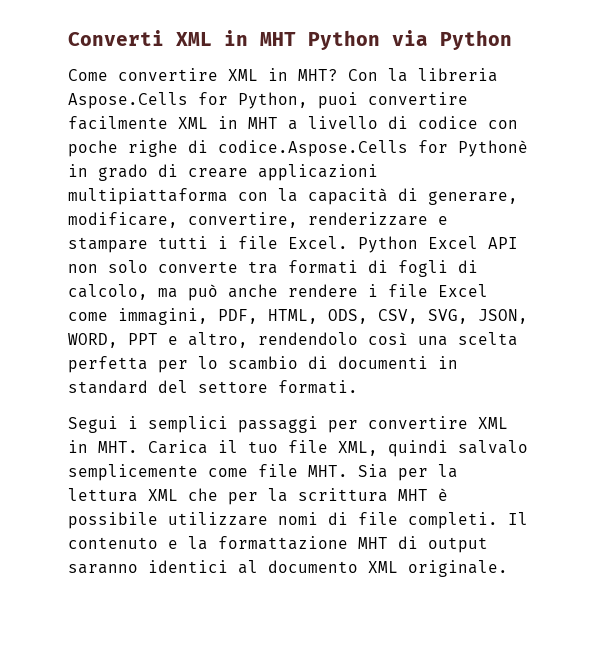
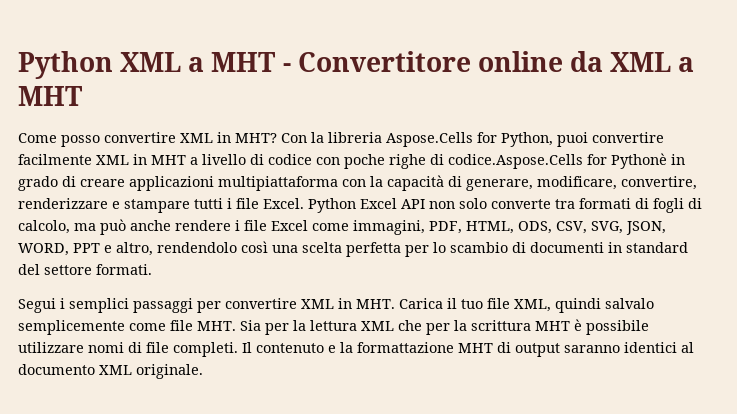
[68,30,512,50] Converti XML in MHT Python via Python -> [18,51,695,79] [18,86,83,106] Python XML a MHT - Convertitore online da XML a MHT
(108, 75) none -> [61,135,100,147] posso

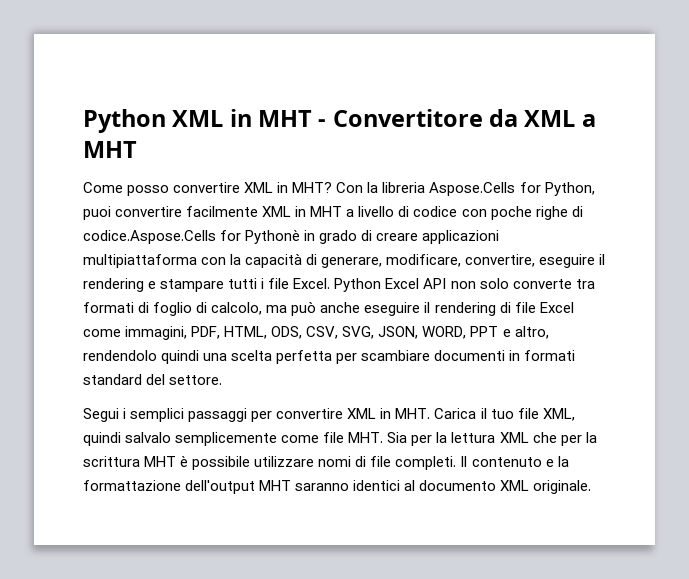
[188,57,205,72] a -> [229,109,252,127] in
[477,51,563,72] online -> (483, 118) none
[18,198,108,209] renderizzare -> [539,254,606,268] [83,278,144,292] eseguire il rendering
[653,198,684,213] fogli -> [153,302,193,316] foglio
[175,220,240,231] rendere i -> [364,302,511,316] eseguire il rendering di
[241,241,268,253] così -> [161,350,200,364] quindi
[433,242,526,253] lo scambio di -> [361,350,431,361] scambiare
(622, 247) none -> [524,350,576,361] formati
[44,264,152,275] settore formati. -> [169,375,223,385] settore.
[458,342,560,357] MHT di output -> [185,480,292,494] dell'output MHT

